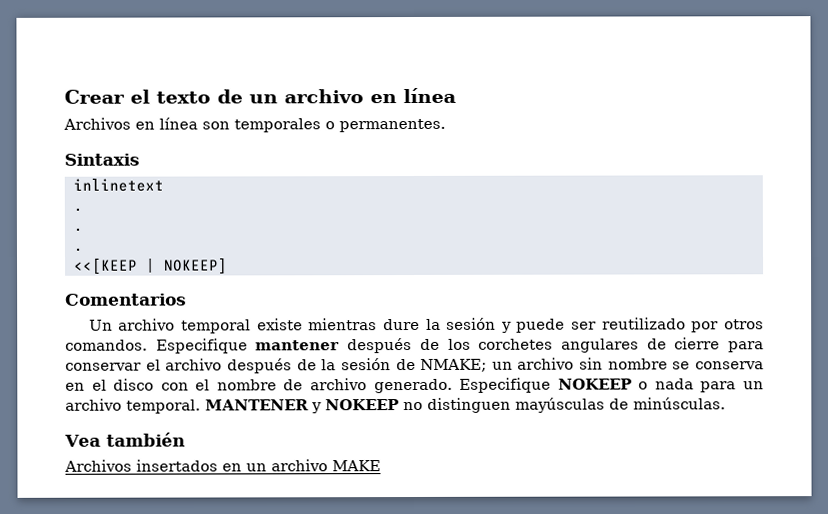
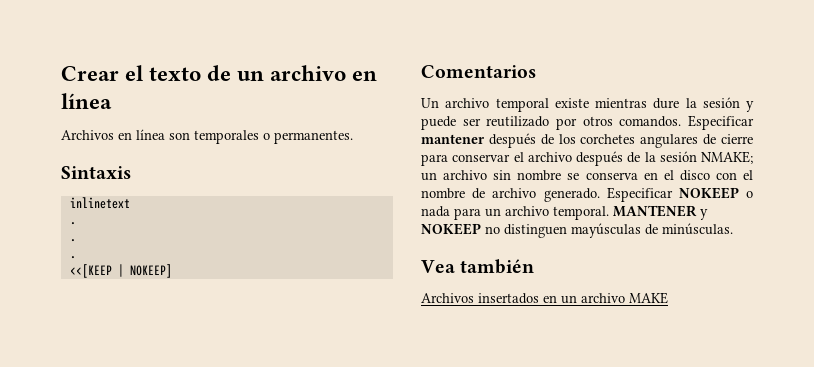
[155,338,248,354] Especifique -> [688,115,754,130] Especificar
[395,358,416,371] de -> (697, 156) none
[459,377,552,393] Especifique -> [606,187,673,202] Especificar

